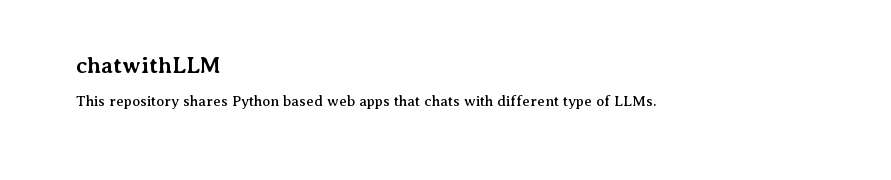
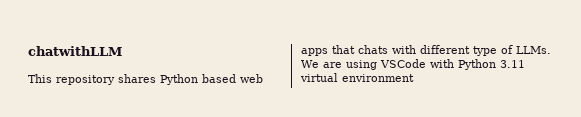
(656, 101) none -> [301,59,525,70] [300,73,414,82] We are using VSCode with Python 3.11 virtual environment

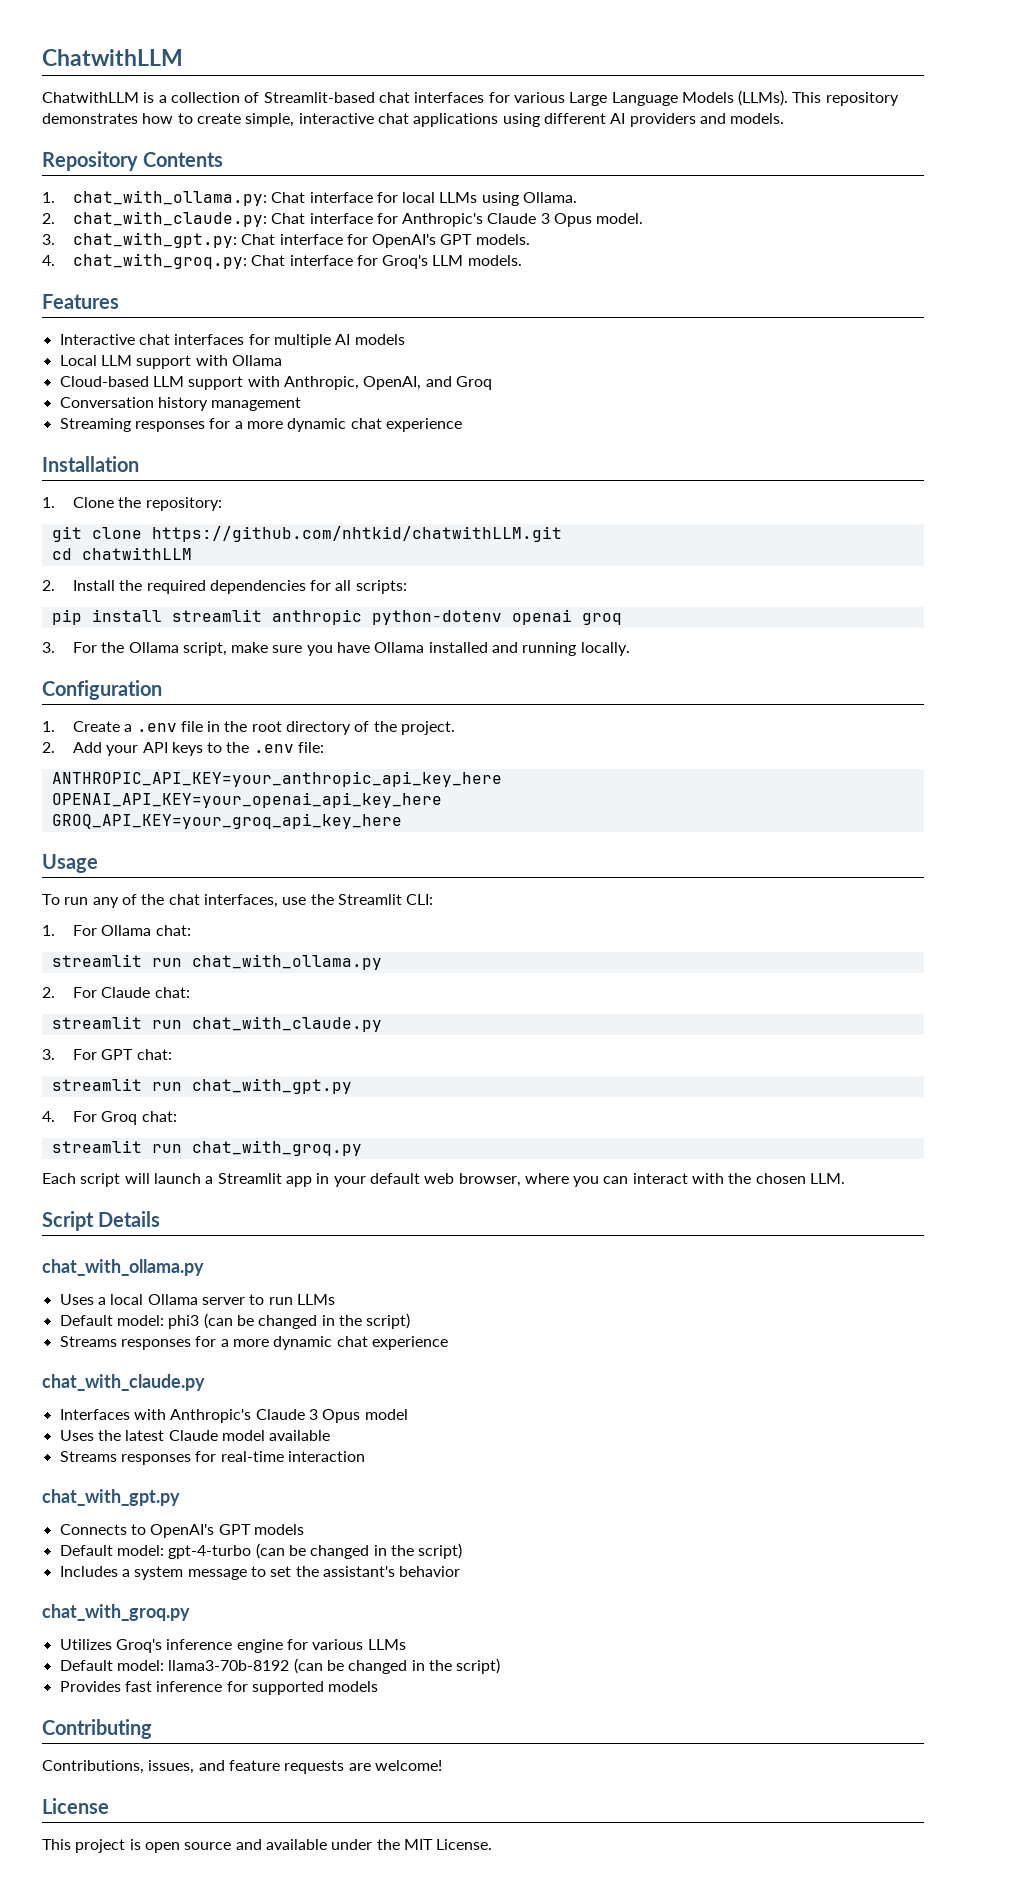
[28,46,122,56] [28,74,263,85] [301,45,551,56] [301,59,525,70] [300,73,414,82] chatwithLLM // This repository shares Python based web apps that chats with different type of LLMs. We are using VSCode with Python 3.11 virtual environment -> [42,49,183,66] [42,90,899,106] [42,113,785,127] [42,151,224,171] [42,190,578,206] [42,211,644,227] [42,232,530,248] [42,253,522,269] [42,294,119,309] [59,334,405,348] [59,355,282,369] [59,376,492,390] [59,397,302,411] [59,418,462,432] [42,456,139,472] [42,497,222,511] [51,526,562,542] [51,547,192,560] [42,580,407,594] [51,609,622,625] [42,642,630,656] [42,680,162,700] [42,721,456,735] [42,742,325,756] [51,771,502,787] [51,792,442,808] [51,813,402,829] [42,854,98,873] [42,894,434,908] [42,925,191,936] [51,954,382,970] [42,987,190,998] [51,1016,382,1032] [42,1049,172,1060] [51,1078,352,1094] [42,1111,177,1125] [51,1140,362,1156] [42,1173,846,1187] [42,1211,161,1231] [42,1259,204,1276] [59,1294,335,1305] [59,1313,411,1329] [59,1336,448,1350] [42,1374,205,1391] [59,1409,408,1423] [59,1430,331,1441] [59,1451,365,1465] [42,1489,180,1506] [59,1524,304,1538] [59,1543,463,1559] [59,1566,461,1580] [42,1604,190,1621] [59,1639,406,1653] [59,1658,501,1674] [59,1681,379,1695] [42,1719,152,1739] [42,1760,442,1774] [42,1798,109,1814] [42,1839,493,1853] ChatwithLLM // ChatwithLLM is a collection of Streamlit-based chat interfaces for various Large Language Models (LLMs). This repository demonstrates how to create simple, interactive chat applications using different AI providers and models. // Repository Contents // 1. chat_with_ollama.py: Chat interface for local LLMs using Ollama. // 2. chat_with_claude.py: Chat interface for Anthropic's Claude 3 Opus model. // 3. chat_with_gpt.py: Chat interface for OpenAI's GPT models. // 4. chat_with_groq.py: Chat interface for Groq's LLM models. // Features // Interactive chat interfaces for multiple AI models // Local LLM support with Ollama // Cloud-based LLM support with Anthropic, OpenAI, and Groq // Conversation history management // Streaming responses for a more dynamic chat experience // Installation // 1. Clone the repository: // git clone https://github.com/nhtkid/chatwithLLM.git // cd chatwithLLM // 2. Install the required dependencies for all scripts: // pip install streamlit anthropic python-dotenv openai groq // 3. For the Ollama script, make sure you have Ollama installed and running locally. // Configuration // 1. Create a .env file in the root directory of the project. // 2. Add your API keys to the .env file: // ANTHROPIC_API_KEY=your_anthropic_api_key_here // OPENAI_API_KEY=your_openai_api_key_here // GROQ_API_KEY=your_groq_api_key_here // Usage // To run any of the chat interfaces, use the Streamlit CLI: // 1. For Ollama chat: // streamlit run chat_with_ollama.py // 2. For Claude chat: // streamlit run chat_with_claude.py // 3. For GPT chat: // streamlit run chat_with_gpt.py // 4. For Groq chat: // streamlit run chat_with_groq.py // Each script will launch a Streamlit app in your default web browser, where you can interact with the chosen LLM. // Script Details // chat_with_ollama.py // Uses a local Ollama server to run LLMs // Default model: phi3 (can be changed in the script) // Streams responses for a more dynamic chat experience // chat_with_claude.py // Interfaces with Anthropic's Claude 3 Opus model // Uses the latest Claude model available // Streams responses for real-time interaction // chat_with_gpt.py // Connects to OpenAI's GPT models // Default model: gpt-4-turbo (can be changed in the script) // Includes a system message to set the assistant's behavior // chat_with_groq.py // Utilizes Groq's inference engine for various LLMs // Default model: llama3-70b-8192 (can be changed in the script) // Provides fast inference for supported models // Contributing // Contributions, issues, and feature requests are welcome! // License // This project is open source and available under the MIT License.

